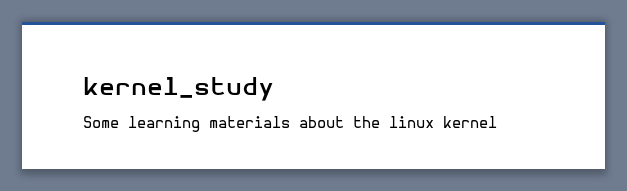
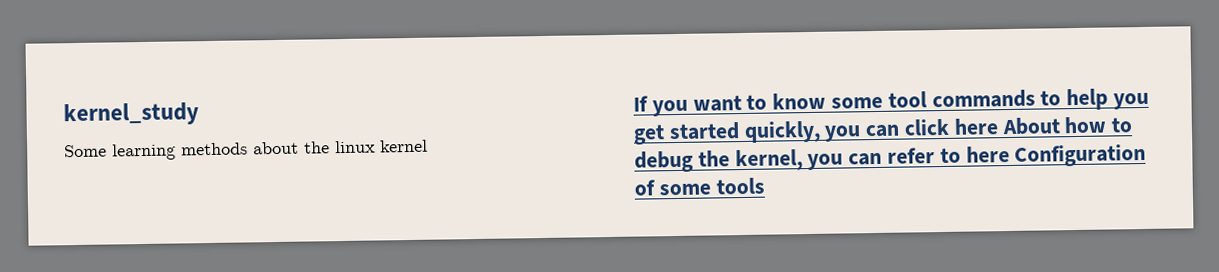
[209,116,290,128] materials -> [181,142,248,156] methods
(497, 122) none -> [633,88,1150,117] [633,116,1134,145] [634,143,1147,173] [634,177,765,196] // If you want to know some tool commands to help you get started quickly, you can click here About how to debug the kernel, you can refer to here Configuration of some tools

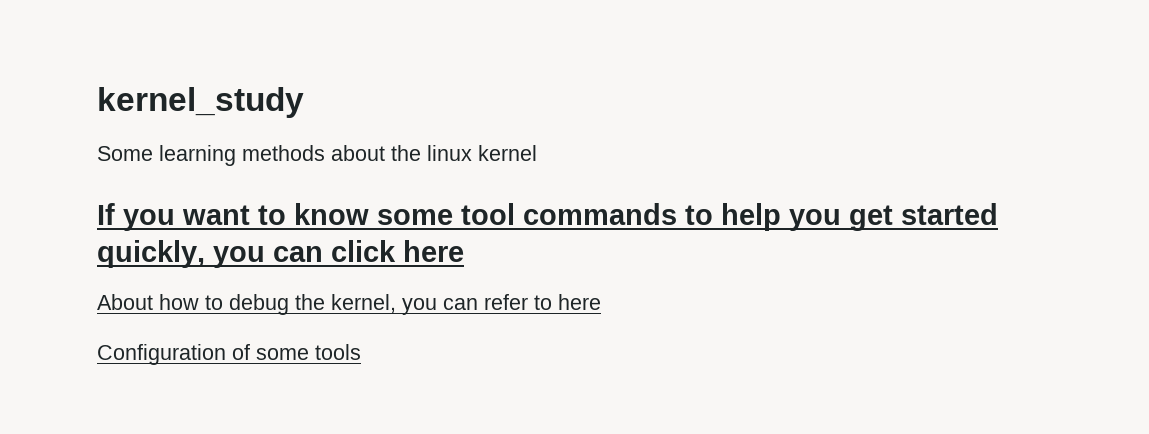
(999, 126) none -> (464, 251) //
(1010, 154) none -> (601, 302) //

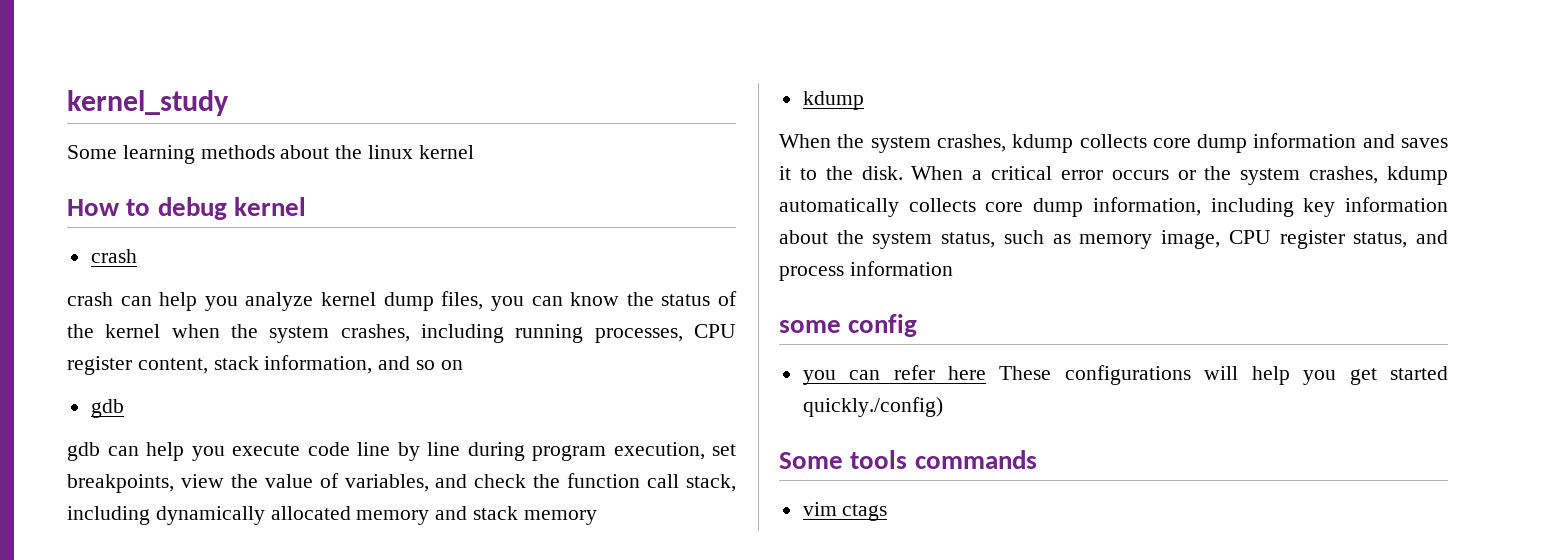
[97,203,998,231] [97,240,464,268] [97,294,601,315] [97,344,361,365] If you want to know some tool commands to help you get started quickly, you can click here // About how to debug the kernel, you can refer to here // Configuration of some tools -> [67,197,306,220] [90,249,137,263] [67,291,738,311] [67,324,736,343] [67,355,463,375] [90,399,124,418] [67,442,736,461] [67,473,736,493] [67,506,597,525] [802,91,864,110] [779,133,1448,153] [779,166,1448,185] [779,197,1448,217] [779,230,1448,249] [779,261,953,281] [779,314,918,337] [802,365,1448,385] [802,397,943,417] [779,450,1037,469] [802,502,888,521] How to debug kernel // crash // crash can help you analyze kernel dump files, you can know the status of the kernel when the system crashes, including running processes, CPU register content, stack information, and so on // gdb // gdb can help you execute code line by line during program execution, set breakpoints, view the value of variables, and check the function call stack, including dynamically allocated memory and stack memory // kdump // When the system crashes, kdump collects core dump information and saves it to the disk. When a critical error occurs or the system crashes, kdump automatically collects core dump information, including key information about the system status, such as memory image, CPU register status, and process information // some config // you can refer here These configurations will help you get started quickly./config) // Some tools commands // vim ctags

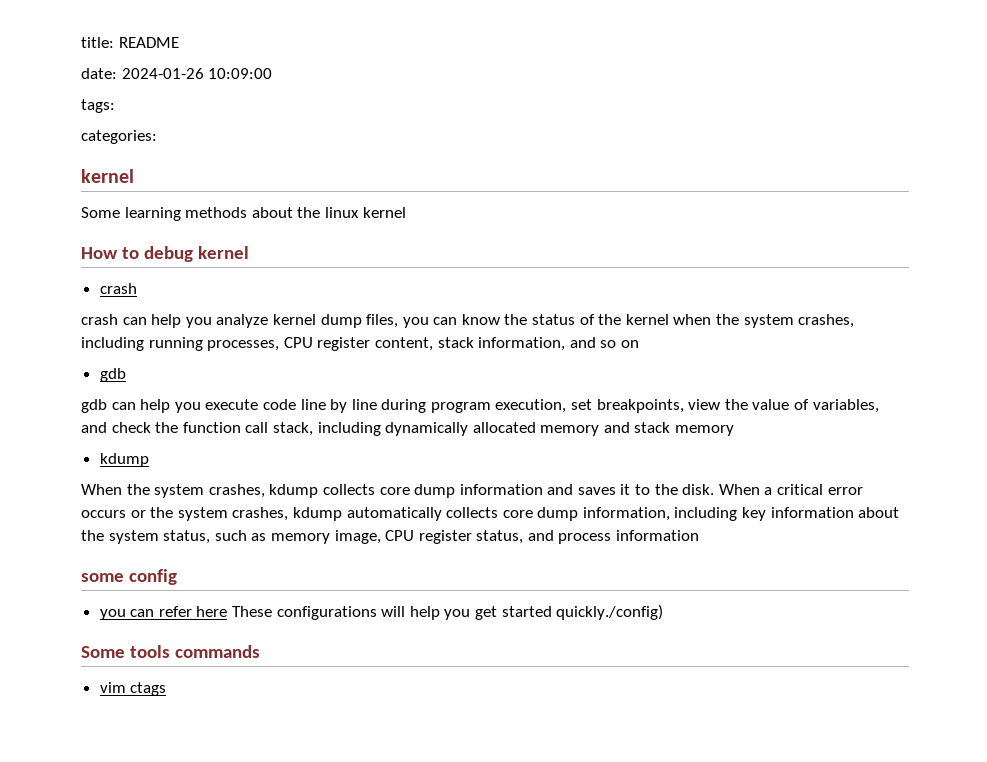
[67,90,229,116] kernel_study -> [81,37,179,48] [81,68,273,79] [81,99,115,113] [81,130,157,144] [81,169,134,183] title: README // date: 2024-01-26 10:09:00 // tags: // categories: // kernel

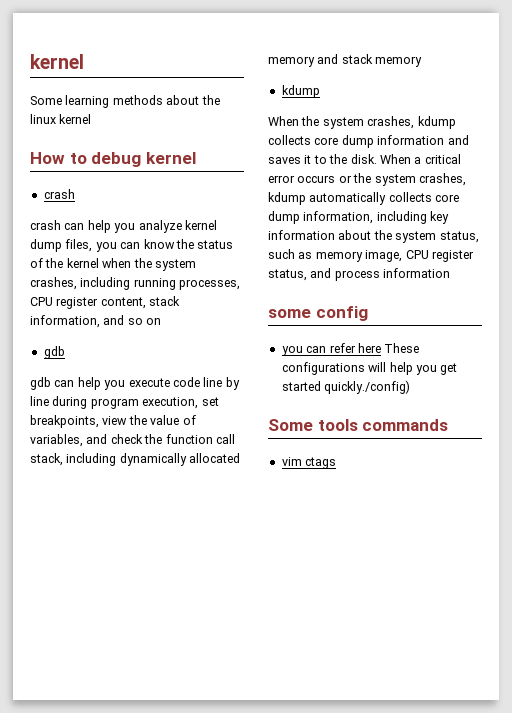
[81,37,179,48] [81,68,273,79] [81,99,115,113] [81,130,157,144] title: README // date: 2024-01-26 10:09:00 // tags: // categories: // -> (30, 61) none

